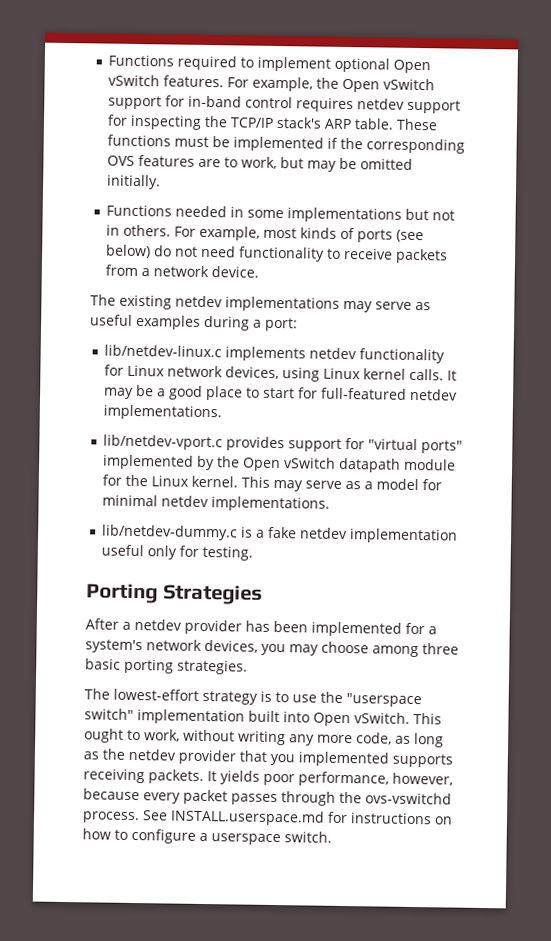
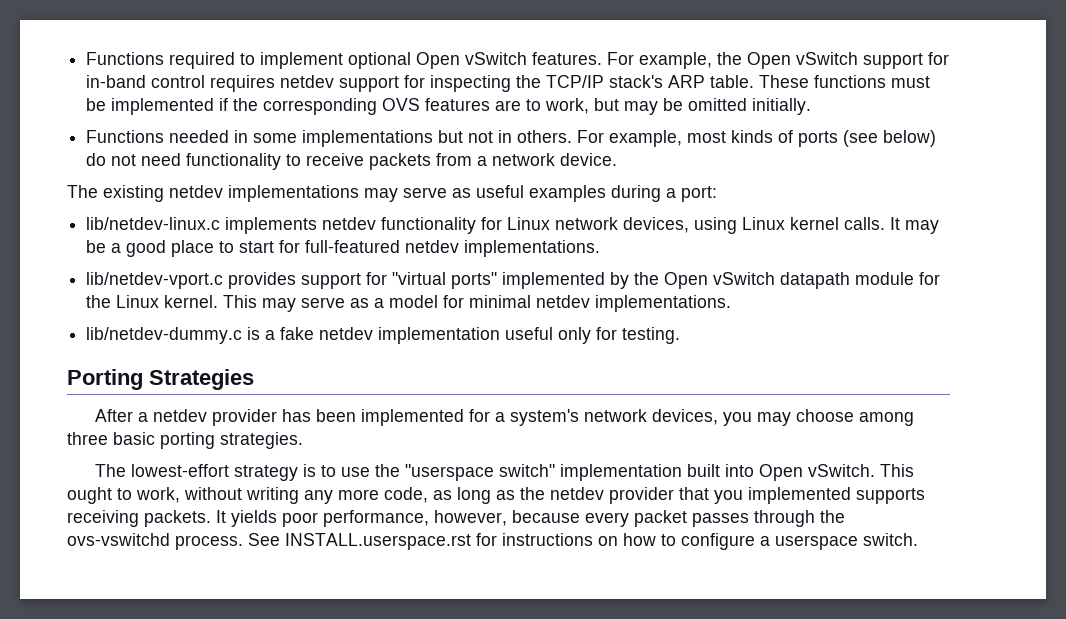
[170,809,325,826] INSTALL.userspace.md -> [285,533,471,550] INSTALL.userspace.rst

